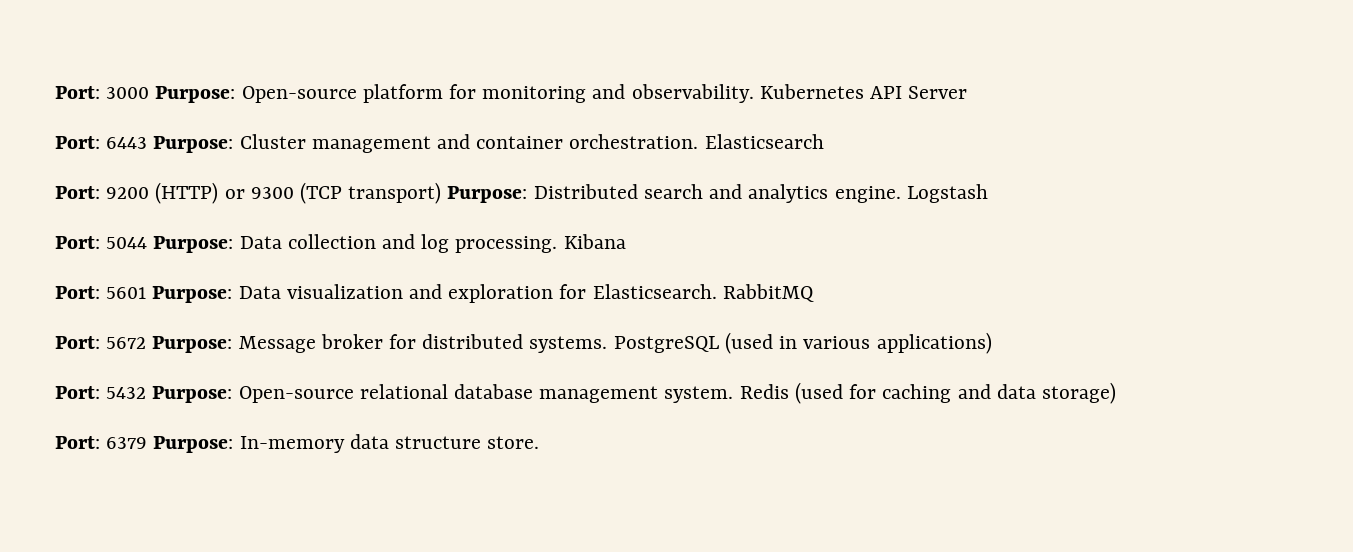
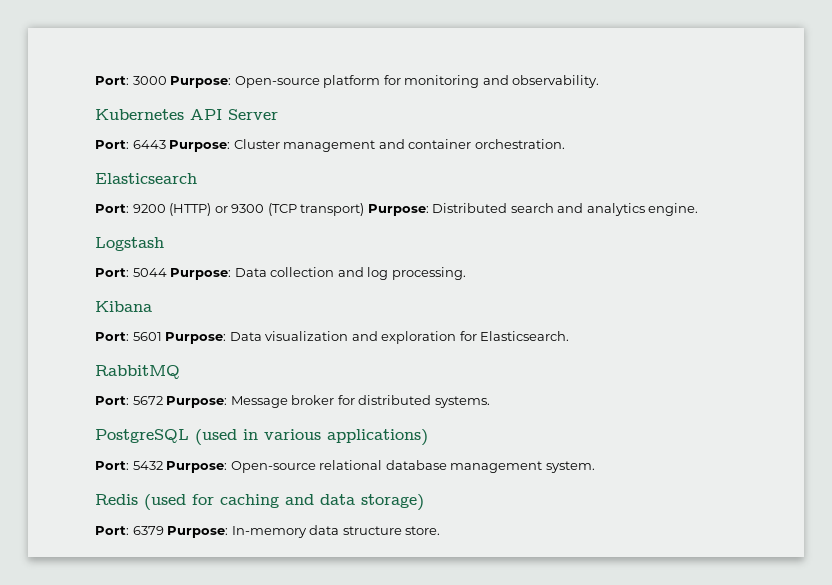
(754, 93) none -> (600, 81) //
(699, 141) none -> (565, 144) //
(901, 194) none -> (699, 209) //
(558, 244) none -> (466, 273) //
(717, 291) none -> (570, 336) //
(608, 344) none -> (490, 402) //
(734, 394) none -> (595, 467) //

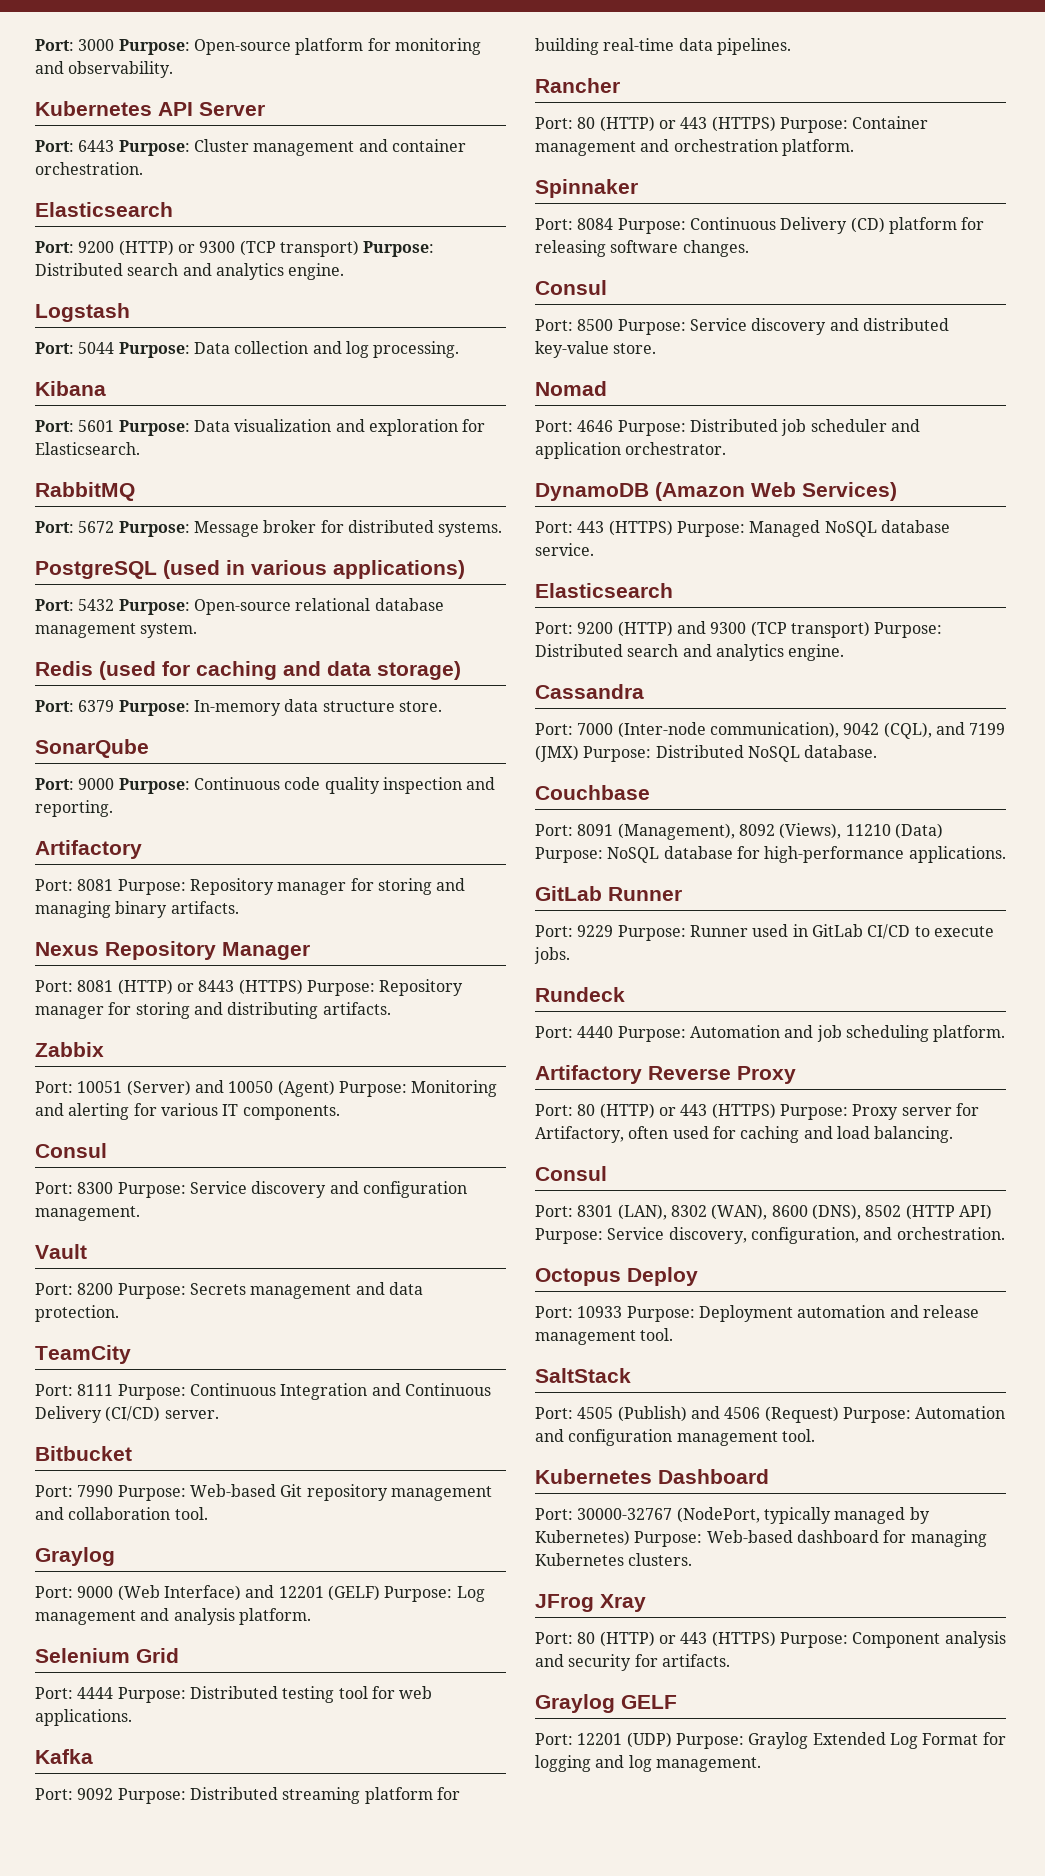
(441, 530) none -> [35,739,149,758] [35,777,496,794] [35,800,113,817] [35,840,142,859] [35,878,466,895] [35,901,239,918] [35,941,310,960] [35,979,464,996] [35,1002,391,1019] [35,1042,104,1057] [35,1080,498,1097] [35,1103,340,1120] [35,1143,107,1158] [35,1181,467,1198] [35,1206,140,1221] [35,1244,87,1259] [35,1282,423,1299] [35,1305,119,1322] [35,1345,131,1364] [35,1383,491,1400] [35,1406,219,1423] [35,1446,132,1461] [35,1484,492,1501] [35,1507,208,1520] [35,1547,115,1566] [35,1585,485,1602] [35,1608,311,1625] [35,1648,179,1663] [35,1686,433,1703] [35,1709,132,1726] [35,1749,93,1764] [35,1787,460,1804] [535,38,791,55] [535,78,620,93] [535,116,929,133] [535,139,854,156] [535,179,638,198] [535,217,985,234] [535,240,749,257] [535,280,607,295] [535,318,949,335] [535,341,657,358] [535,381,607,396] [535,419,920,436] [535,442,727,459] [535,482,897,501] [535,520,950,537] [535,543,594,556] [535,583,673,598] [535,621,943,638] [535,644,845,661] [535,684,644,699] [535,722,1006,739] [535,745,878,762] [535,785,650,800] [535,823,943,840] [535,846,1006,863] [535,886,682,901] [535,924,994,941] [534,947,570,964] [535,987,625,1002] [535,1025,1006,1042] [535,1065,796,1084] [535,1103,979,1120] [535,1126,954,1143] [535,1166,607,1181] [535,1204,992,1220] [535,1227,1005,1244] [535,1267,698,1286] [535,1305,979,1322] [535,1328,674,1345] [535,1368,631,1383] [535,1406,1006,1423] [535,1429,815,1446] [535,1469,769,1484] [535,1507,930,1524] [535,1530,987,1547] [535,1553,693,1566] [535,1594,646,1612] [535,1631,1006,1648] [535,1654,730,1671] [535,1694,677,1713] [535,1732,1006,1749] [535,1755,761,1772] // SonarQube // Port: 9000 Purpose: Continuous code quality inspection and reporting. // Artifactory // Port: 8081 Purpose: Repository manager for storing and managing binary artifacts. // Nexus Repository Manager // Port: 8081 (HTTP) or 8443 (HTTPS) Purpose: Repository manager for storing and distributing artifacts. // Zabbix // Port: 10051 (Server) and 10050 (Agent) Purpose: Monitoring and alerting for various IT components. // Consul // Port: 8300 Purpose: Service discovery and configuration management. // Vault // Port: 8200 Purpose: Secrets management and data protection. // TeamCity // Port: 8111 Purpose: Continuous Integration and Continuous Delivery (CI/CD) server. // Bitbucket // Port: 7990 Purpose: Web-based Git repository management and collaboration tool. // Graylog // Port: 9000 (Web Interface) and 12201 (GELF) Purpose: Log management and analysis platform. // Selenium Grid // Port: 4444 Purpose: Distributed testing tool for web applications. // Kafka // Port: 9092 Purpose: Distributed streaming platform for building real-time data pipelines. // Rancher // Port: 80 (HTTP) or 443 (HTTPS) Purpose: Container management and orchestration platform. // Spinnaker // Port: 8084 Purpose: Continuous Delivery (CD) platform for releasing software changes. // Consul // Port: 8500 Purpose: Service discovery and distributed key-value store. // Nomad // Port: 4646 Purpose: Distributed job scheduler and application orchestrator. // DynamoDB (Amazon Web Services) // Port: 443 (HTTPS) Purpose: Managed NoSQL database service. // Elasticsearch // Port: 9200 (HTTP) and 9300 (TCP transport) Purpose: Distributed search and analytics engine. // Cassandra // Port: 7000 (Inter-node communication), 9042 (CQL), and 7199 (JMX) Purpose: Distributed NoSQL database. // Couchbase // Port: 8091 (Management), 8092 (Views), 11210 (Data) Purpose: NoSQL database for high-performance applications. // GitLab Runner // Port: 9229 Purpose: Runner used in GitLab CI/CD to execute jobs. // Rundeck // Port: 4440 Purpose: Automation and job scheduling platform. // Artifactory Reverse Proxy // Port: 80 (HTTP) or 443 (HTTPS) Purpose: Proxy server for Artifactory, often used for caching and load balancing. // Consul // Port: 8301 (LAN), 8302 (WAN), 8600 (DNS), 8502 (HTTP API) Purpose: Service discovery, configuration, and orchestration. // Octopus Deploy // Port: 10933 Purpose: Deployment automation and release management tool. // SaltStack // Port: 4505 (Publish) and 4506 (Request) Purpose: Automation and configuration management tool. // Kubernetes Dashboard // Port: 30000-32767 (NodePort, typically managed by Kubernetes) Purpose: Web-based dashboard for managing Kubernetes clusters. // JFrog Xray // Port: 80 (HTTP) or 443 (HTTPS) Purpose: Component analysis and security for artifacts. // Graylog GELF // Port: 12201 (UDP) Purpose: Graylog Extended Log Format for logging and log management.

